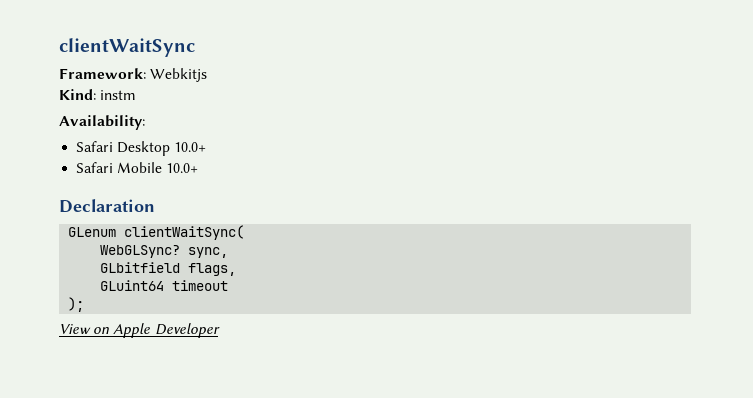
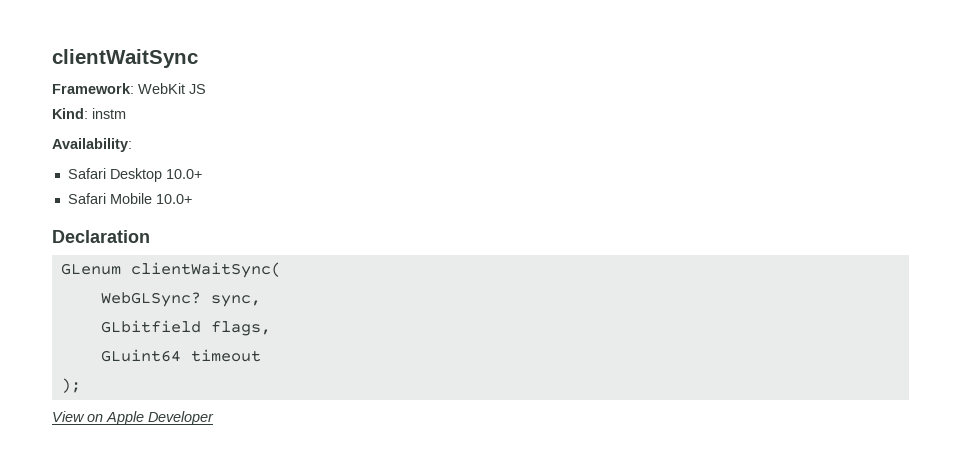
[150,68,208,82] Webkitjs -> [138,83,206,94] WebKit JS

